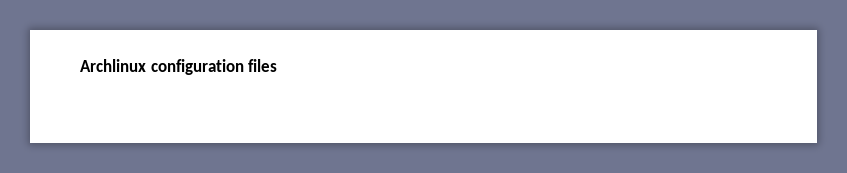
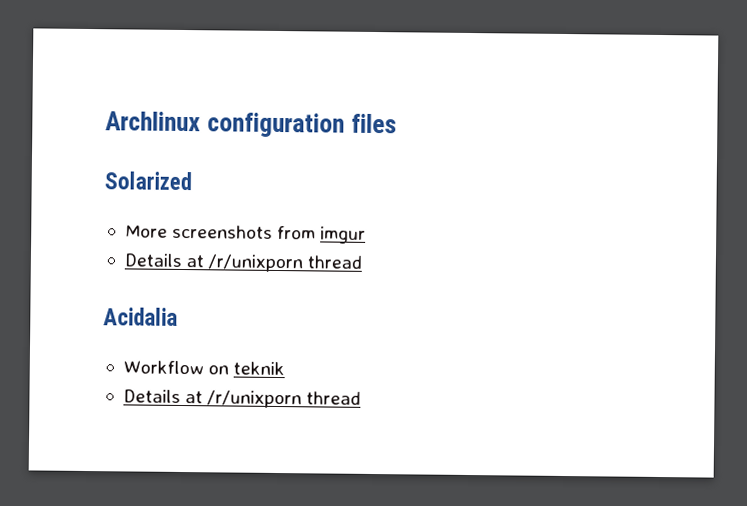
(278, 65) none -> [104,171,192,191] [124,224,367,244] [123,253,363,273] [103,307,178,326] [122,360,286,376] [122,389,362,409] // Solarized // More screenshots from imgur // Details at /r/unixporn thread // Acidalia // Workflow on teknik // Details at /r/unixporn thread

